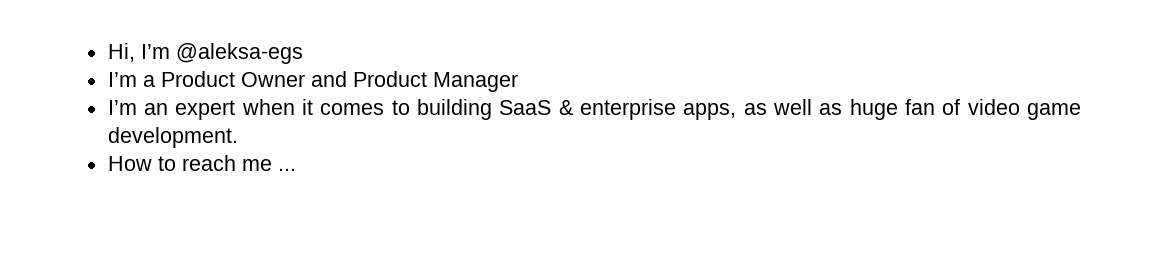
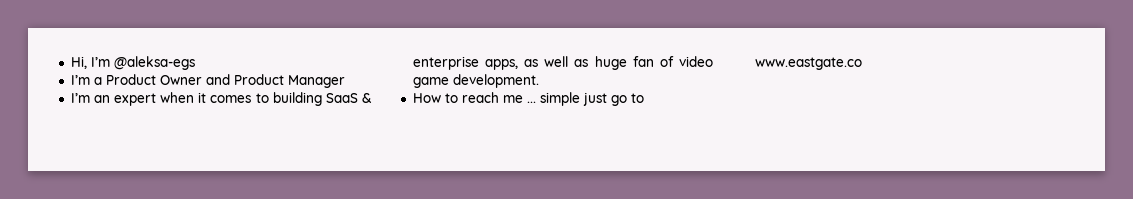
(296, 169) none -> [539,92,644,106] [754,57,862,70] simple just go to www.eastgate.co

